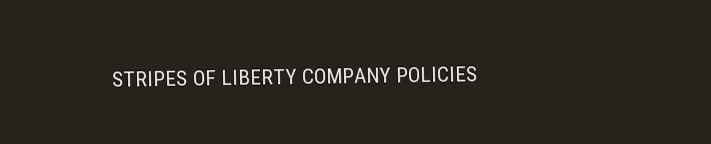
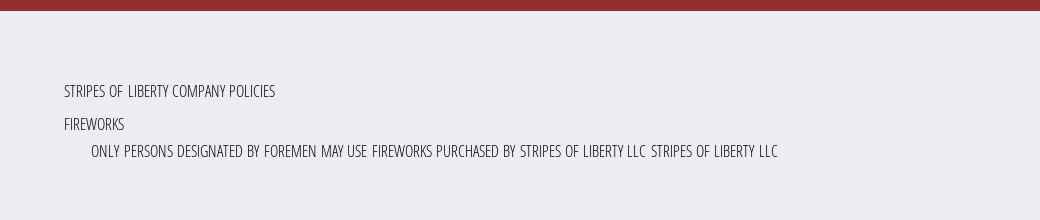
(478, 74) none -> [64,118,124,130] [91,145,778,157] // FIREWORKS // ONLY PERSONS DESIGNATED BY FOREMEN MAY USE FIREWORKS PURCHASED BY STRIPES OF LIBERTY LLC STRIPES OF LIBERTY LLC

